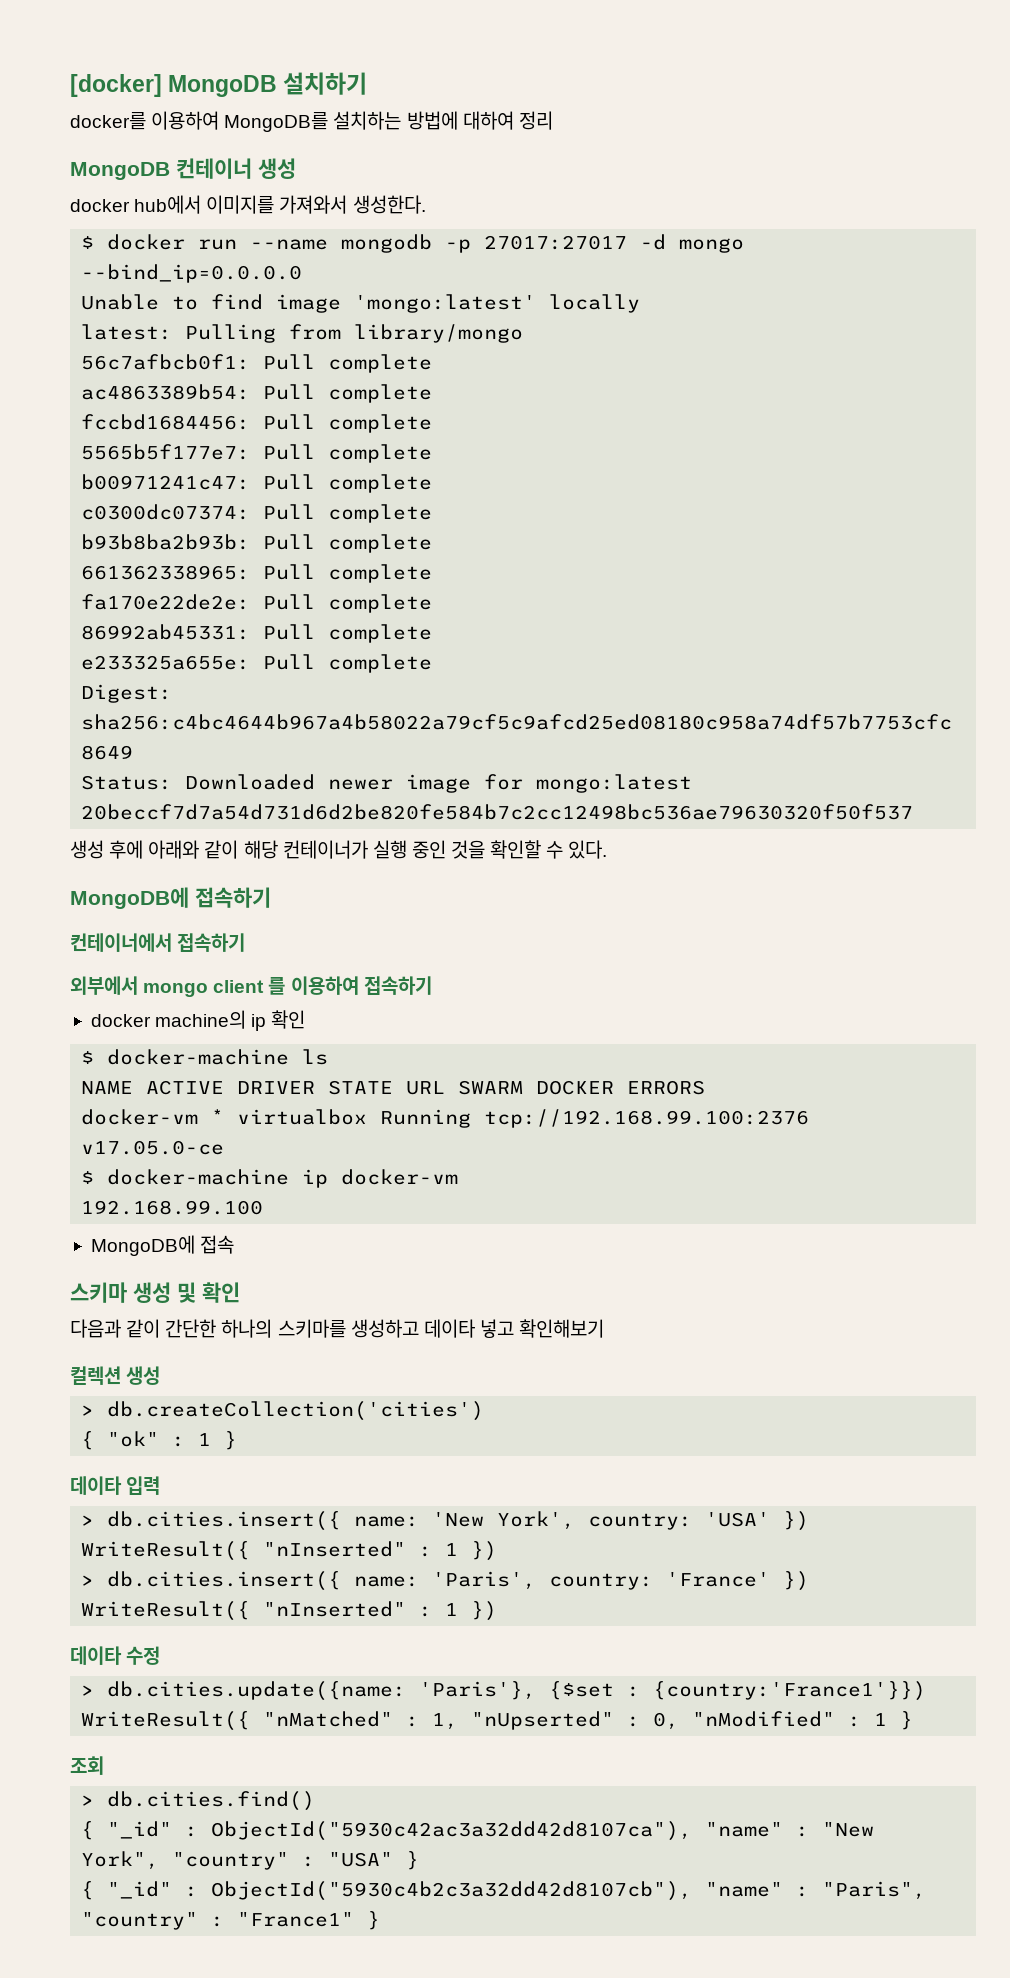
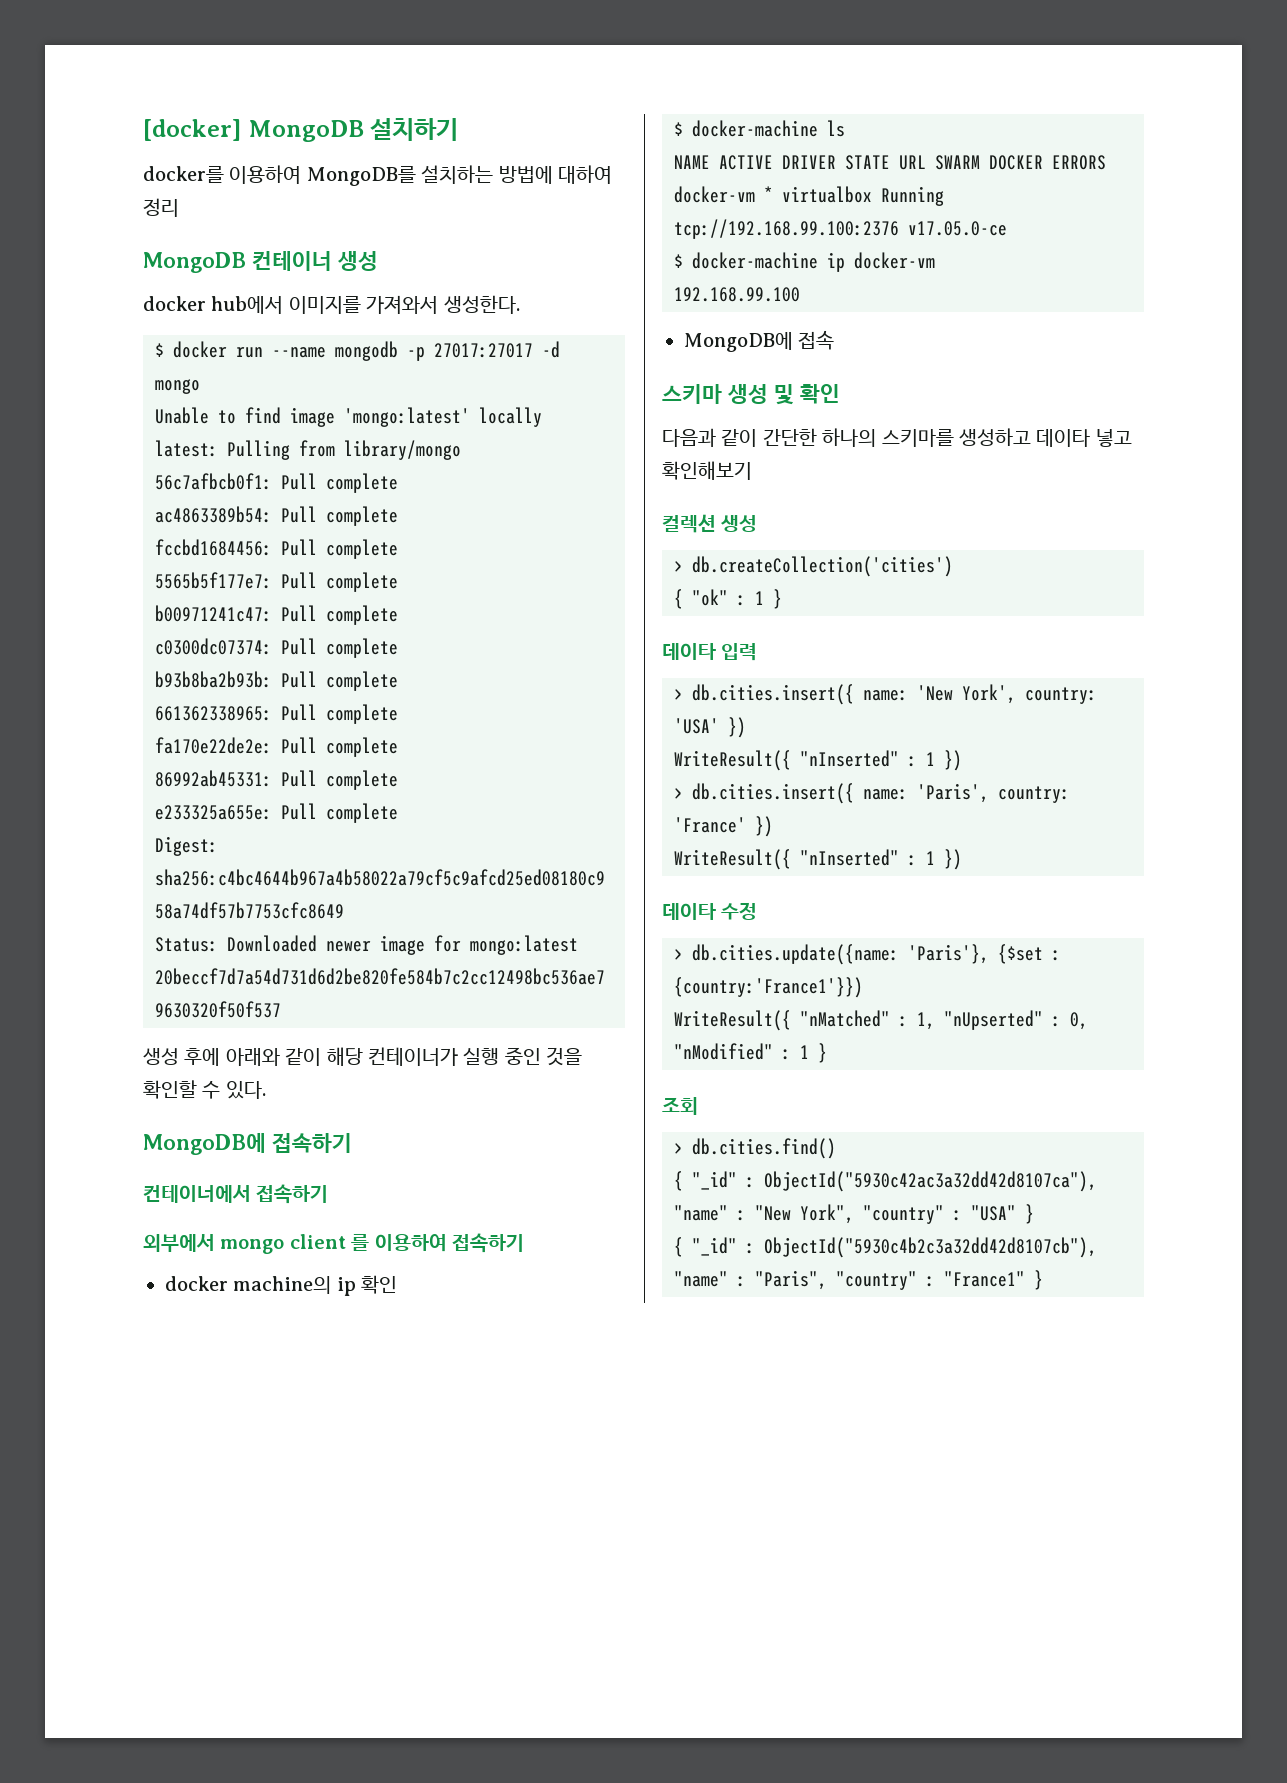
[81,264,303,283] --bind_ip=0.0.0.0 -> (200, 386) none

